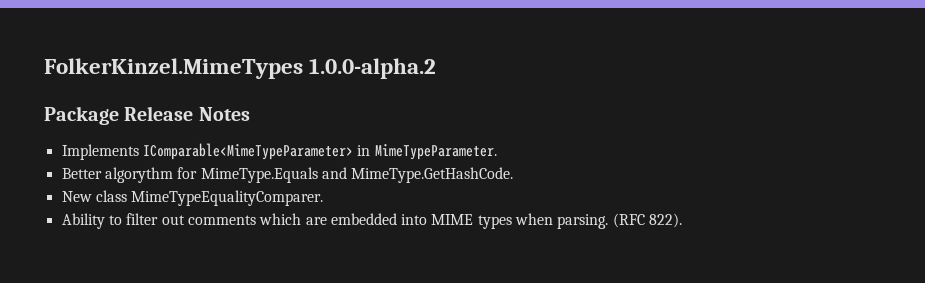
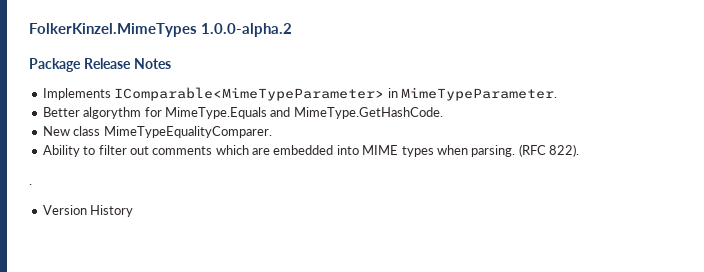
(683, 220) none -> [29,184,32,185] [42,205,134,217] // . // Version History

